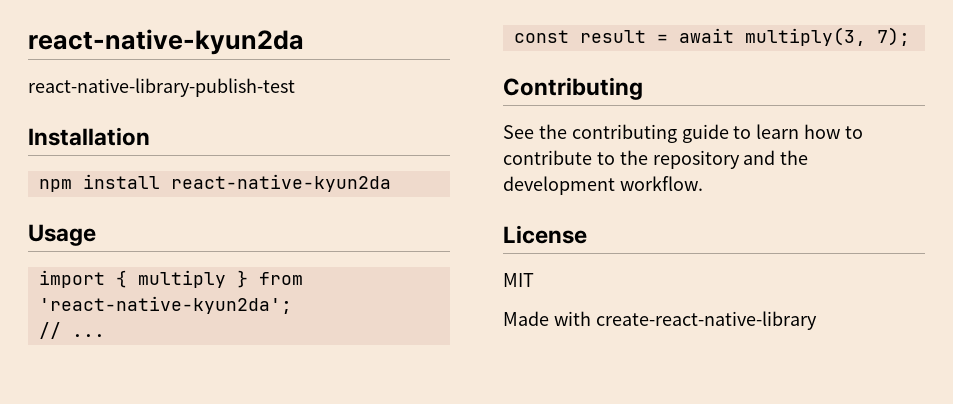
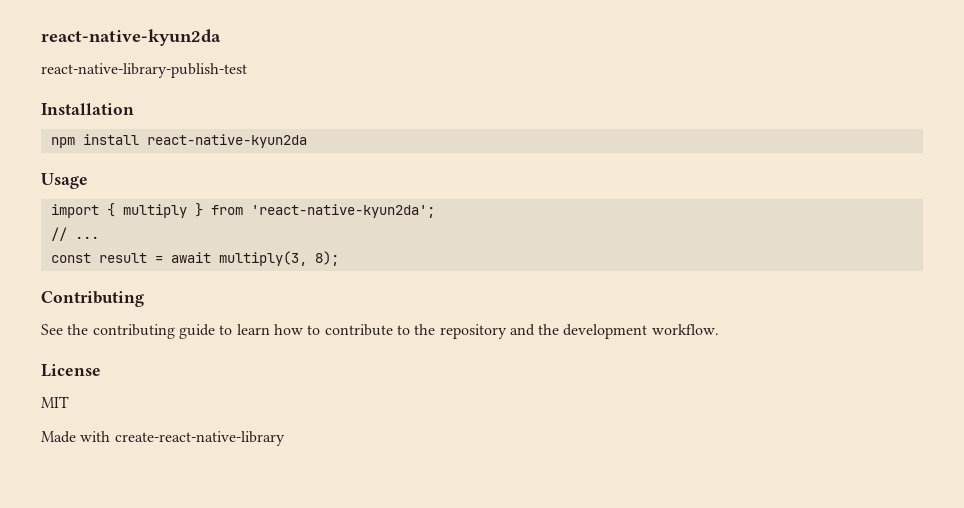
[876,27,910,46] 7); -> [314,251,339,266] 8);

